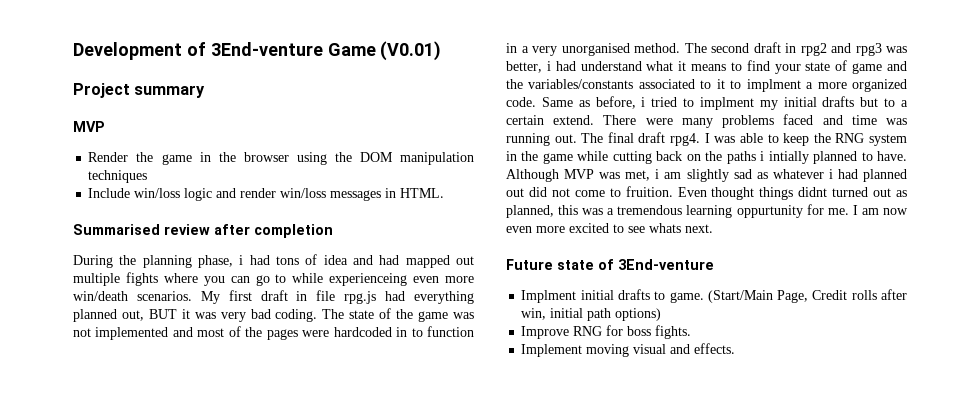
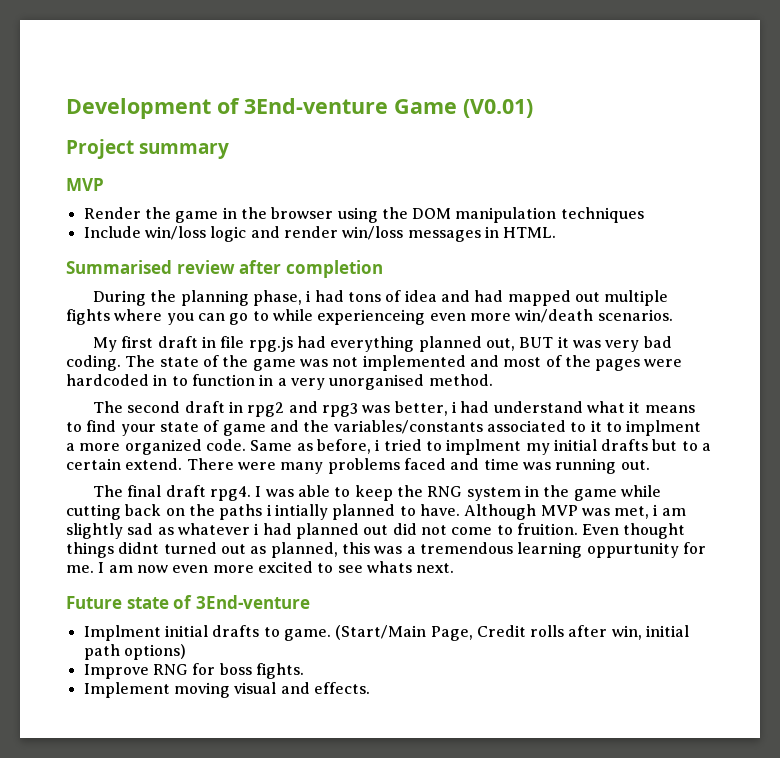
(192, 296) none -> (673, 315) //
(680, 48) none -> (493, 380) //
(577, 138) none -> (650, 465) //

